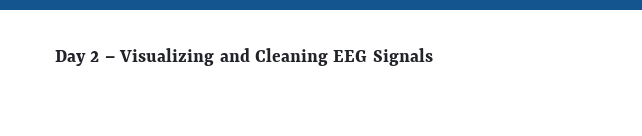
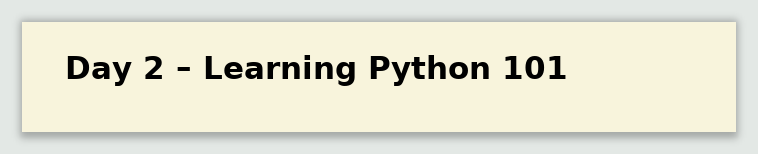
[119,48,433,66] Visualizing and Cleaning EEG Signals -> [202,55,568,86] Learning Python 101

